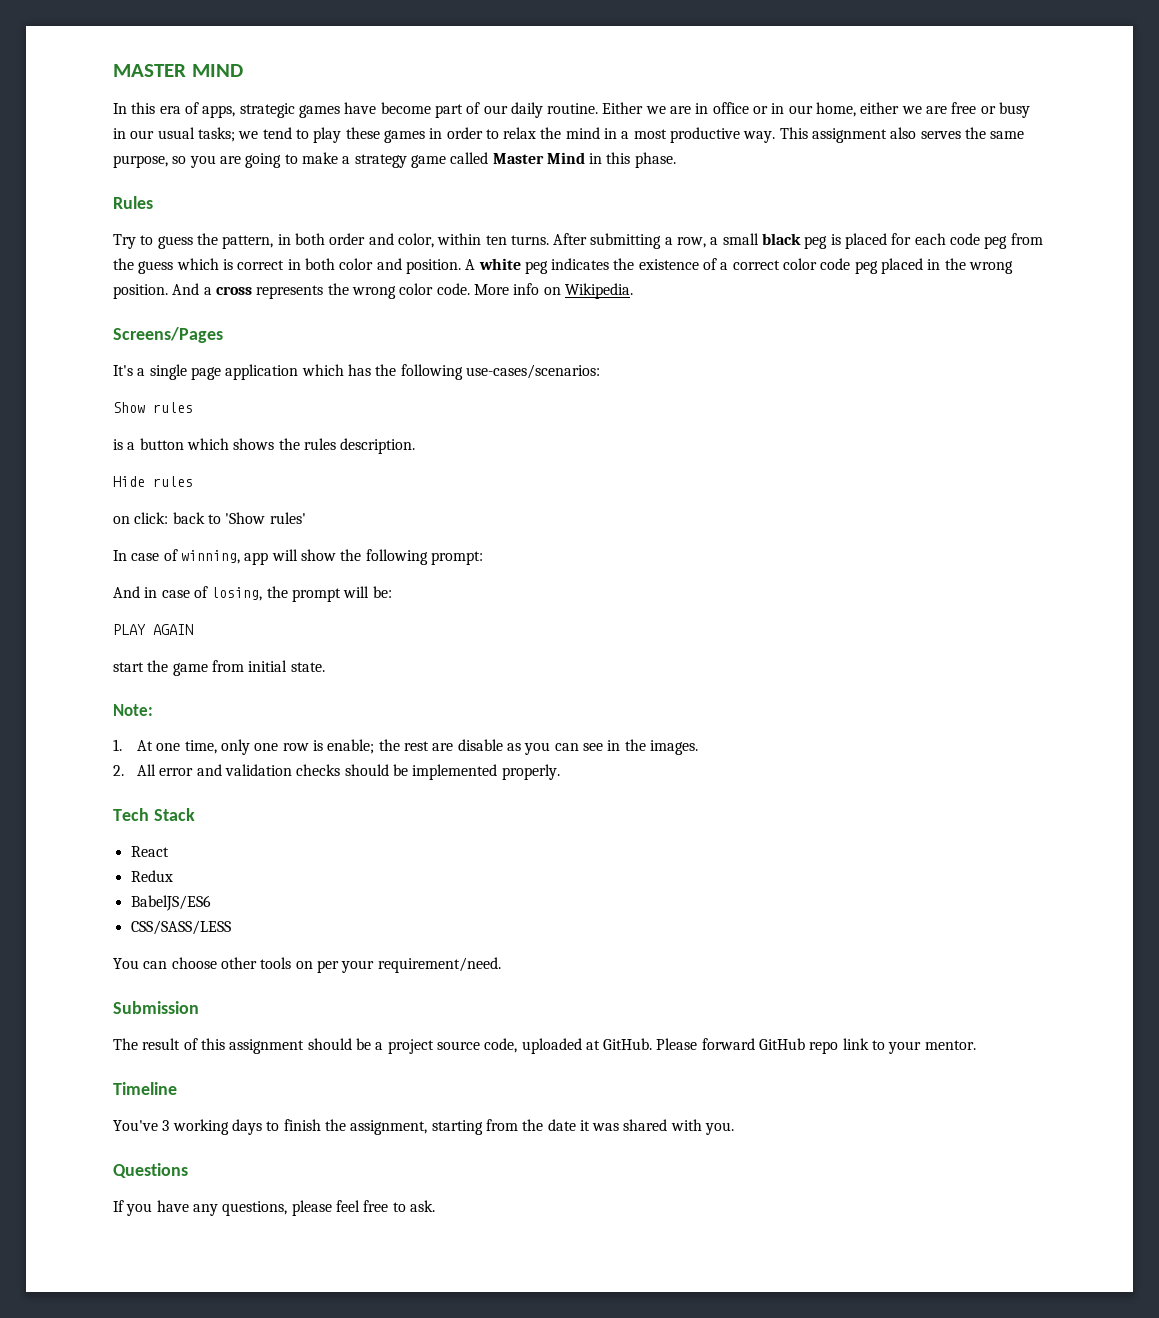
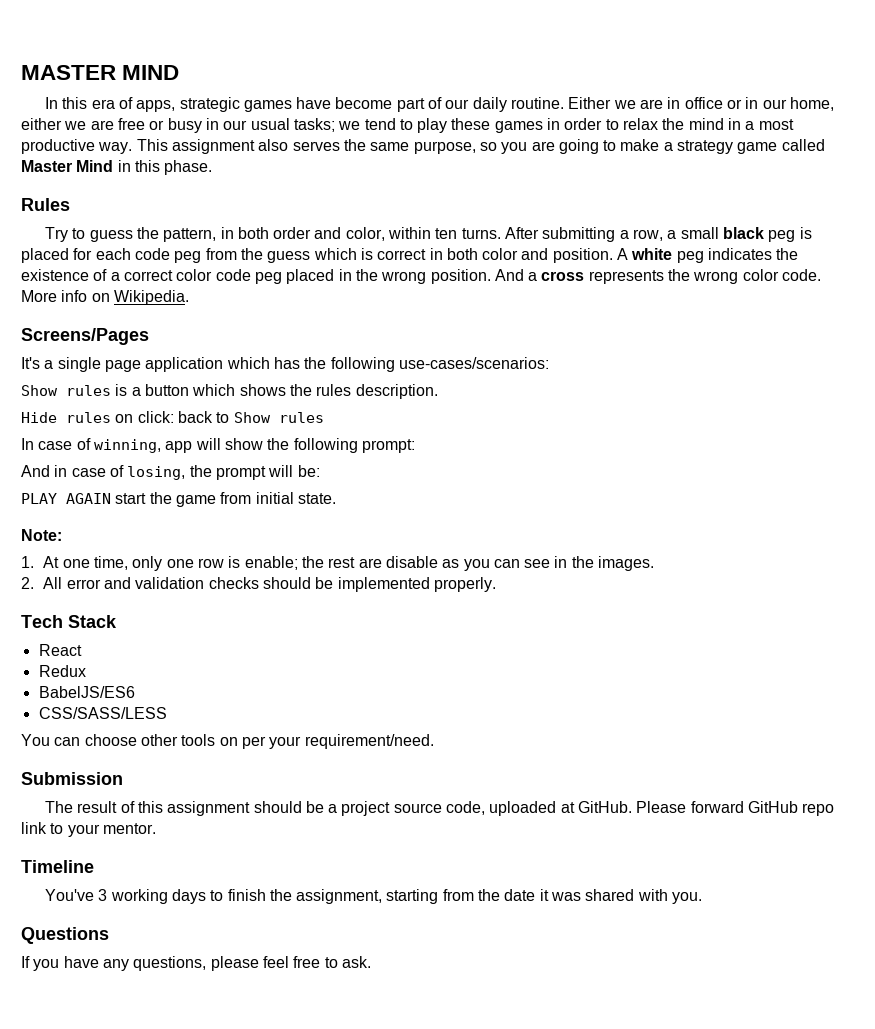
(193, 407) // -> (111, 390) none
(193, 481) // -> (111, 417) none
[225,512,306,524] 'Show rules' -> [233,412,324,423] Show rules
(193, 629) // -> (111, 498) none

